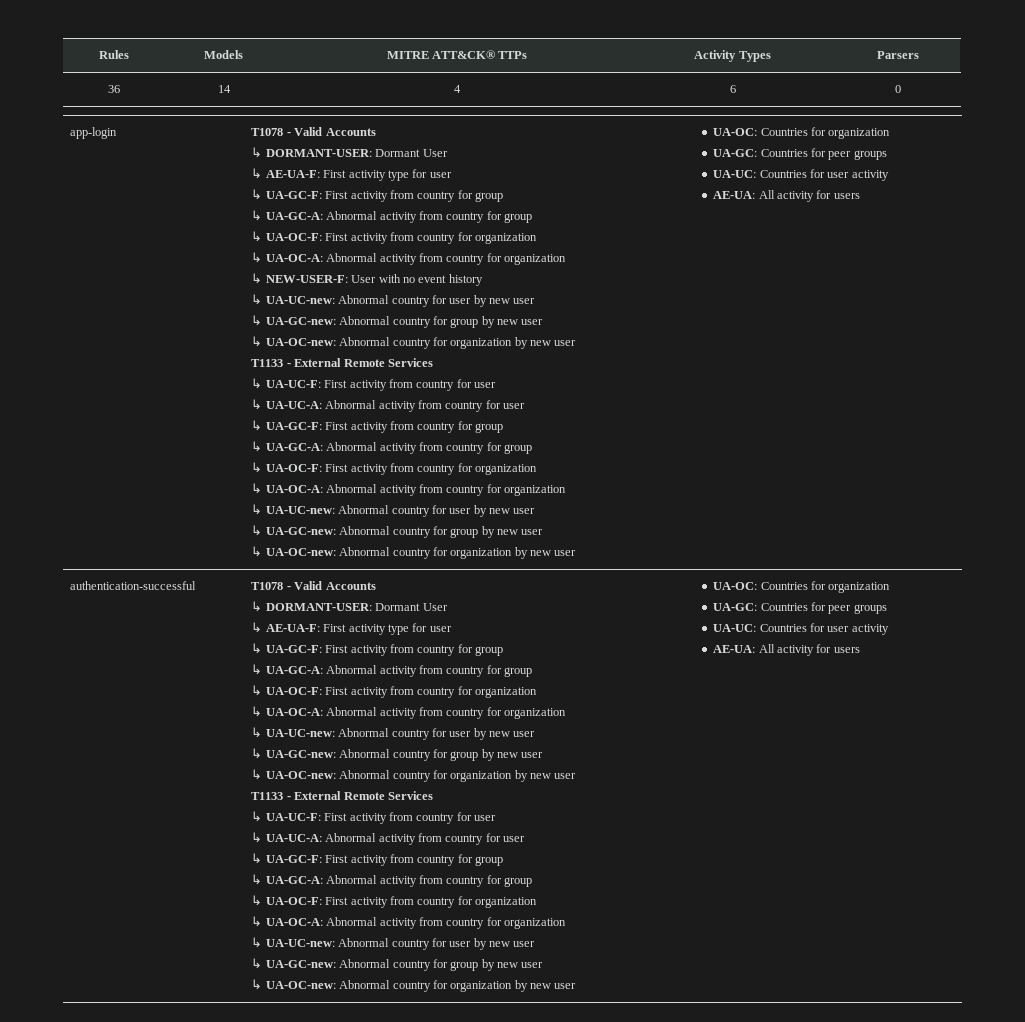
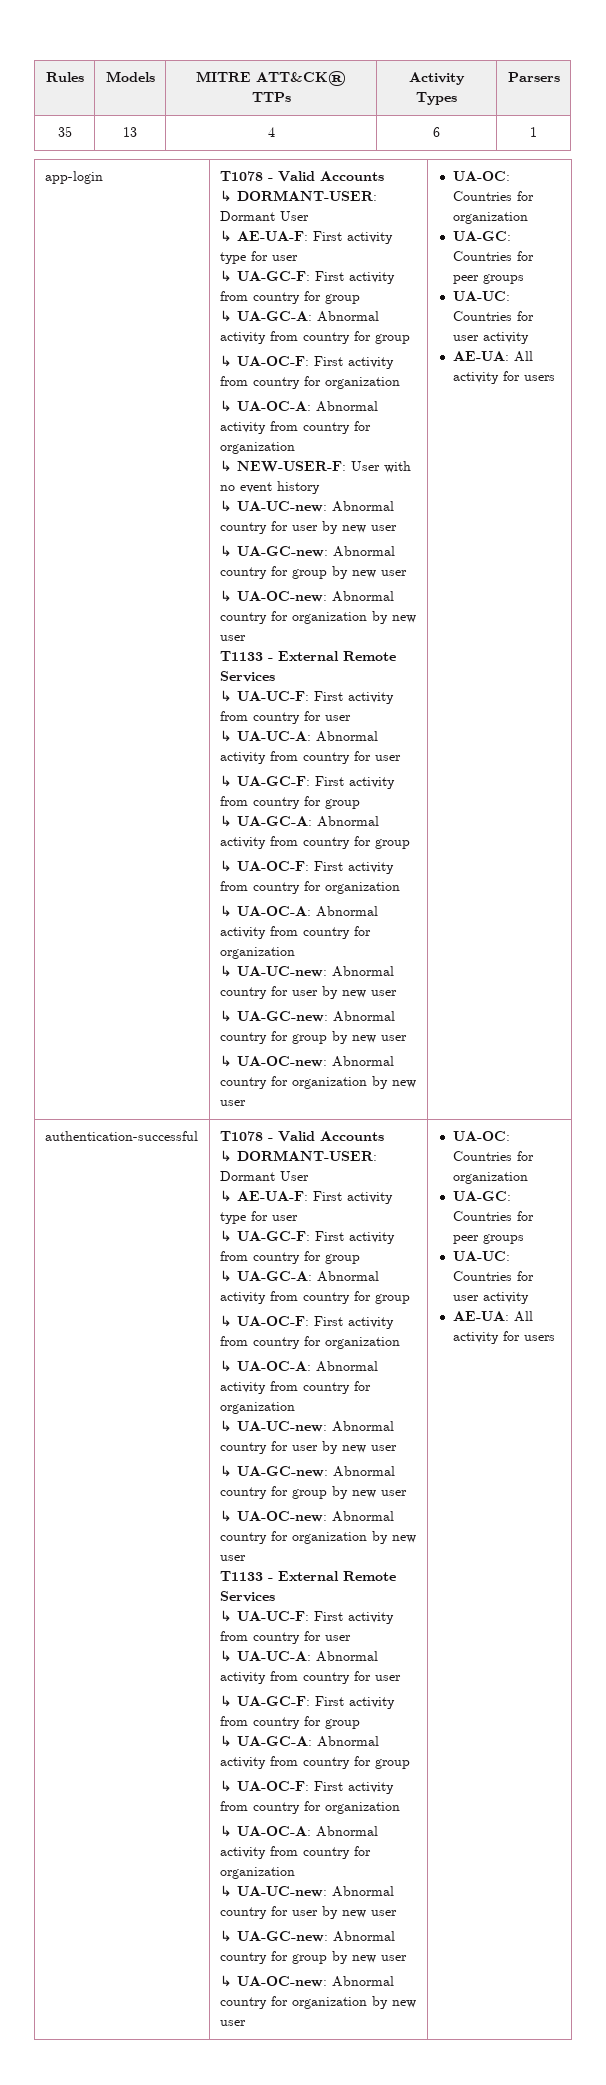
[107,85,120,93] [217,85,231,93] 36 | 14 -> [57,126,72,137] [123,127,137,137] 35 | 13
[894,85,901,93] 0 -> [530,127,537,137] 1

